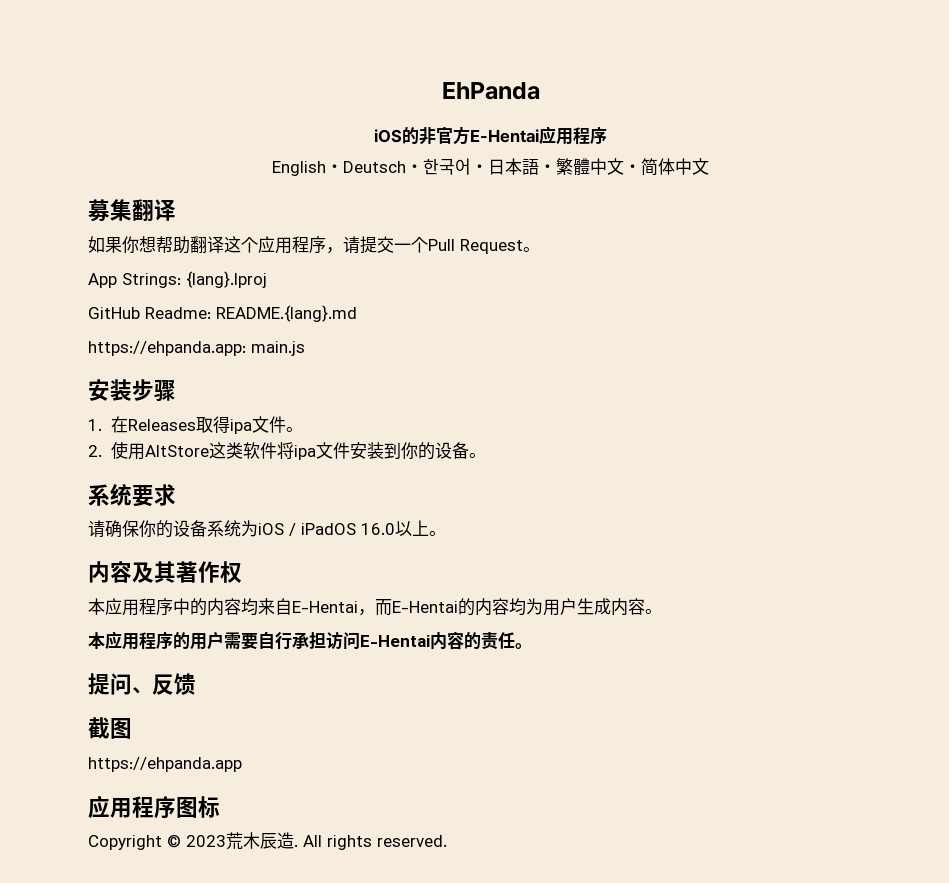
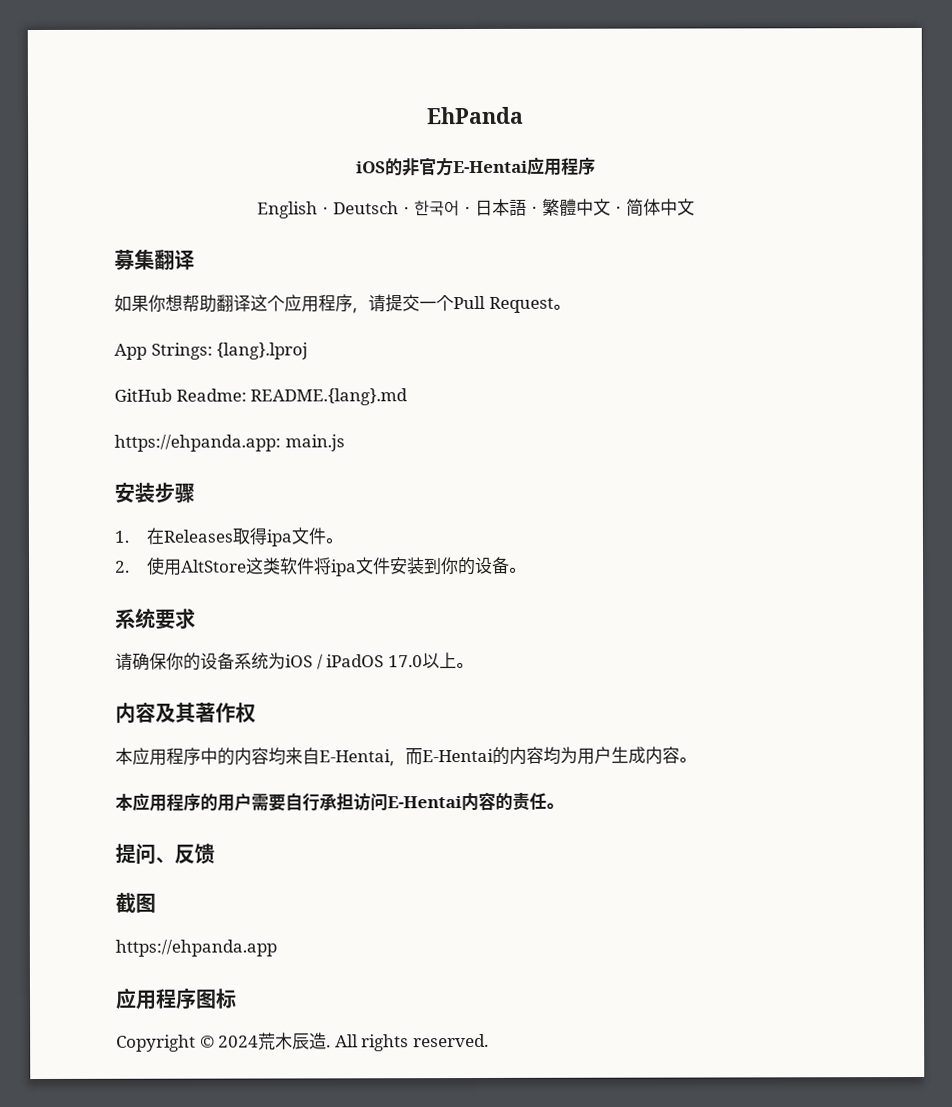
[361,523,395,535] 16.0 -> [387,655,423,668] 17.0
[186,835,226,847] 2023 -> [218,1035,260,1048] 2024

